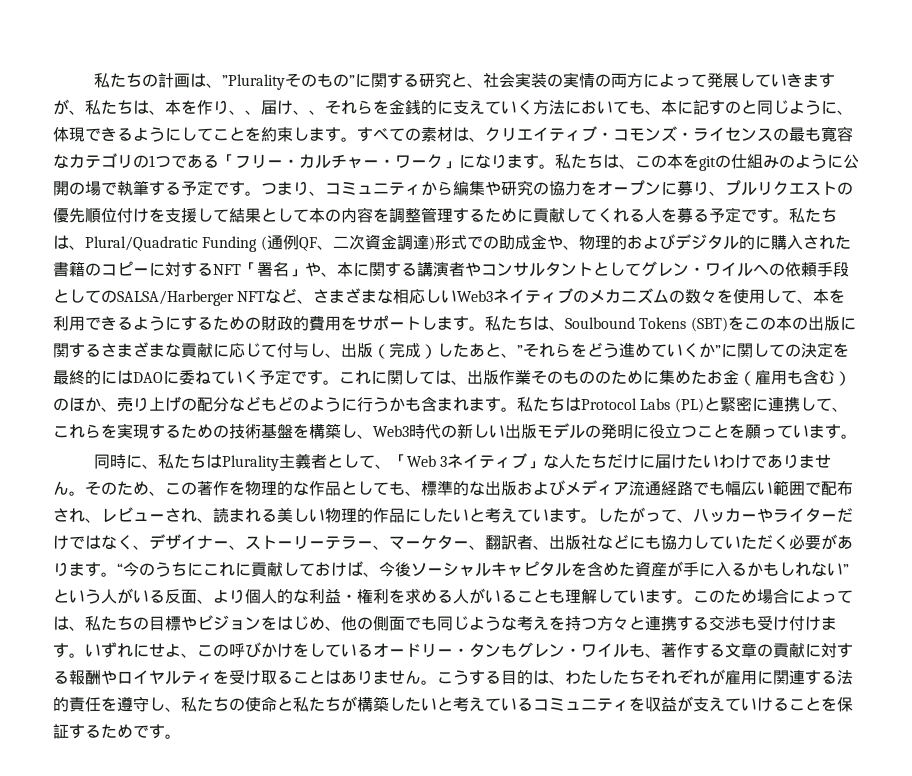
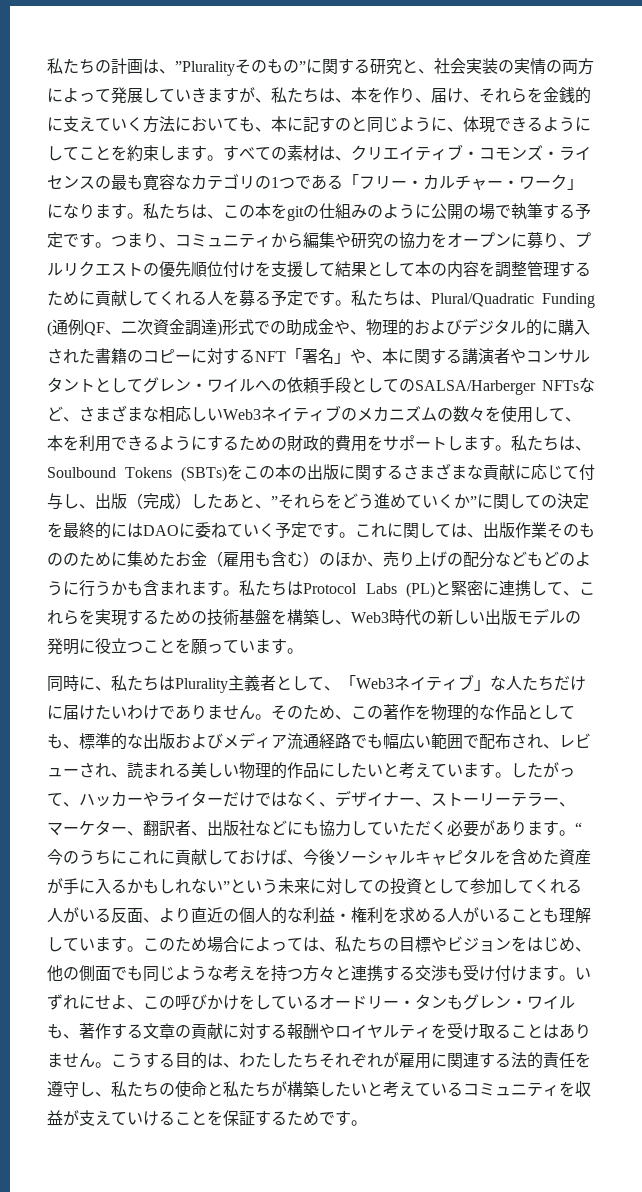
[245,100,309,115] 、届け、 -> [431,88,463,103] 届け
[237,291,266,302] NFT -> [542,380,579,391] NFTs
[690,317,728,332] (SBT) -> [181,466,227,482] (SBTs)
[406,455,448,467] Web 3 -> [356,678,394,689] Web3
(101, 596) none -> [278,878,582,895] 未来に対しての投資として参加してくれる
(245, 596) none -> [191,907,239,923] 直近の

